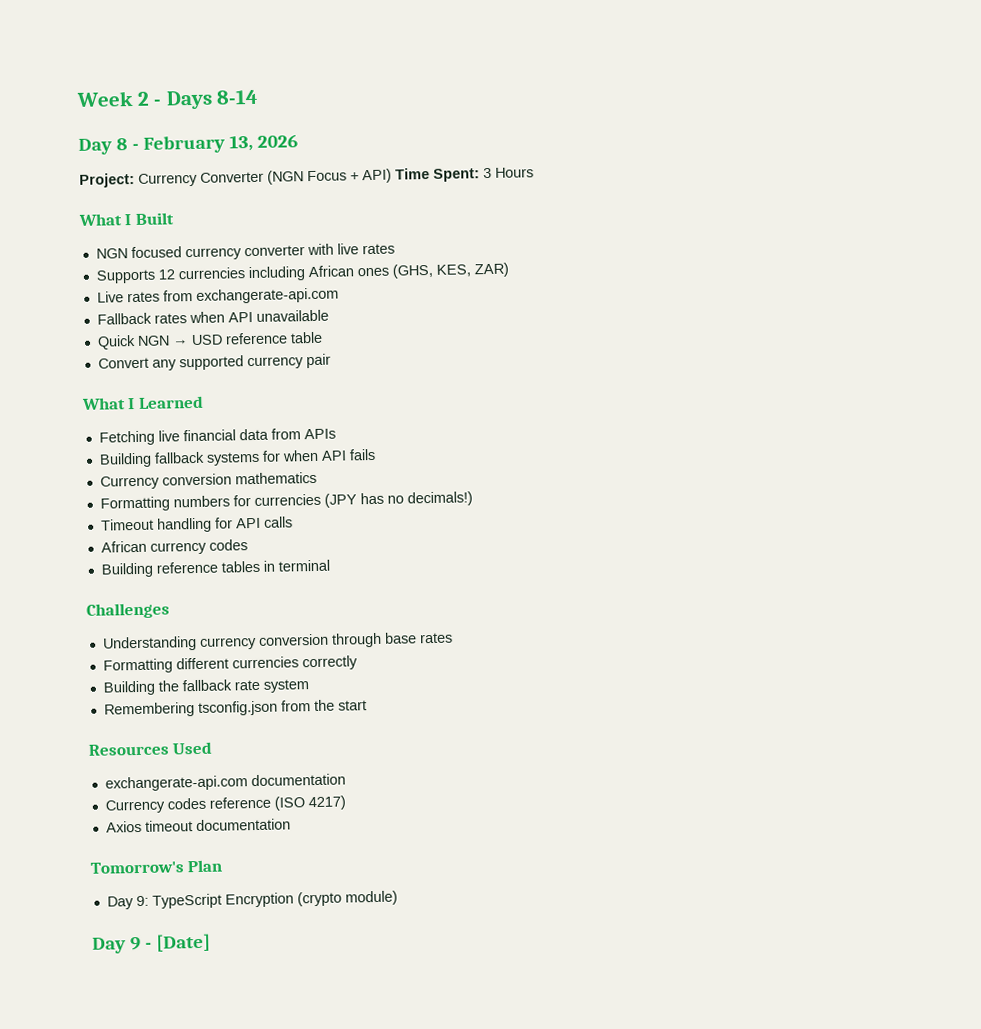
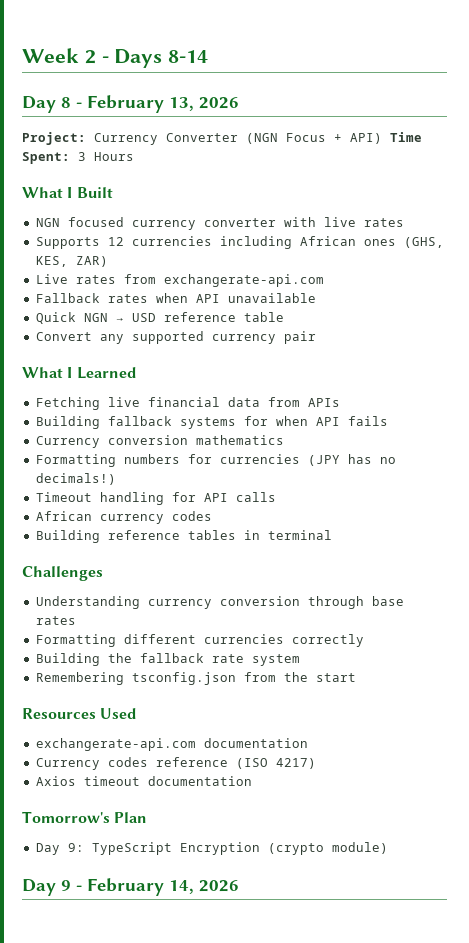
[155,933,211,952] [Date] -> [87,878,239,896] February 14, 2026

